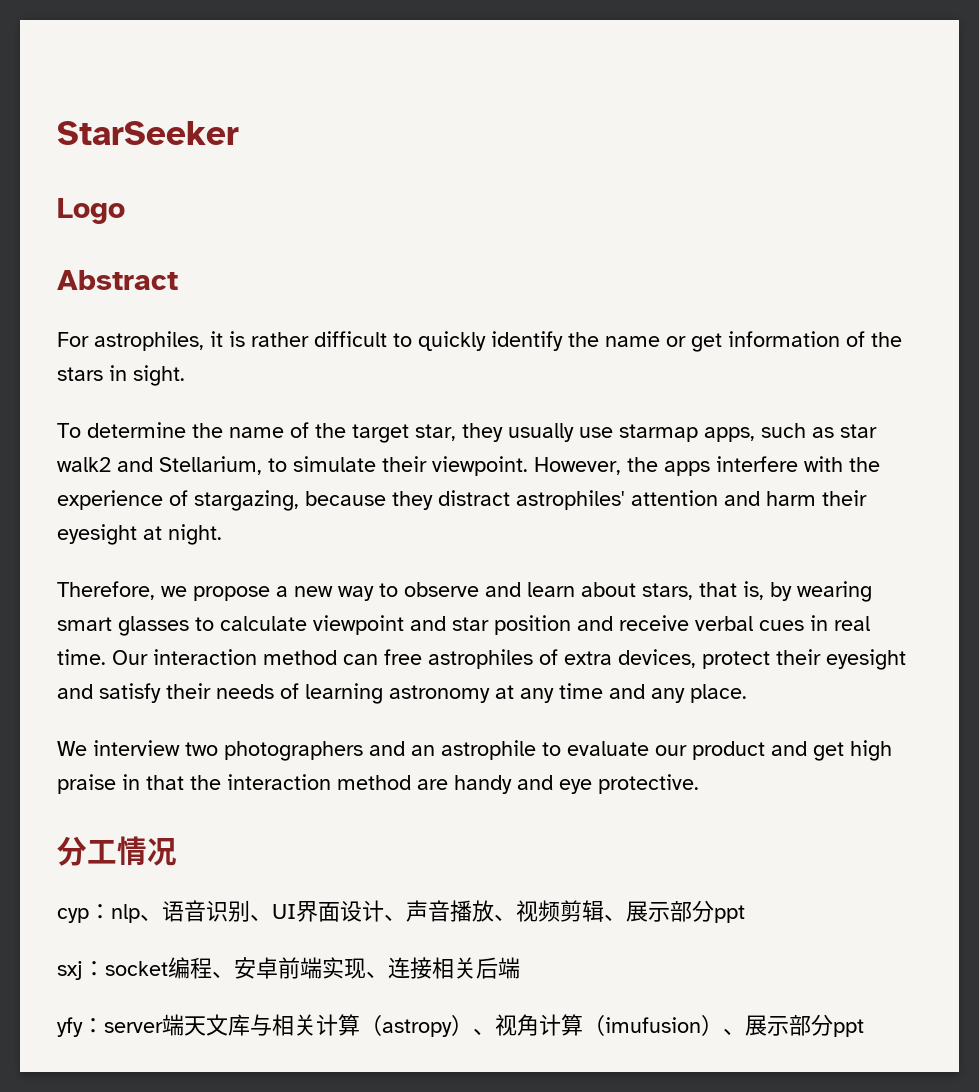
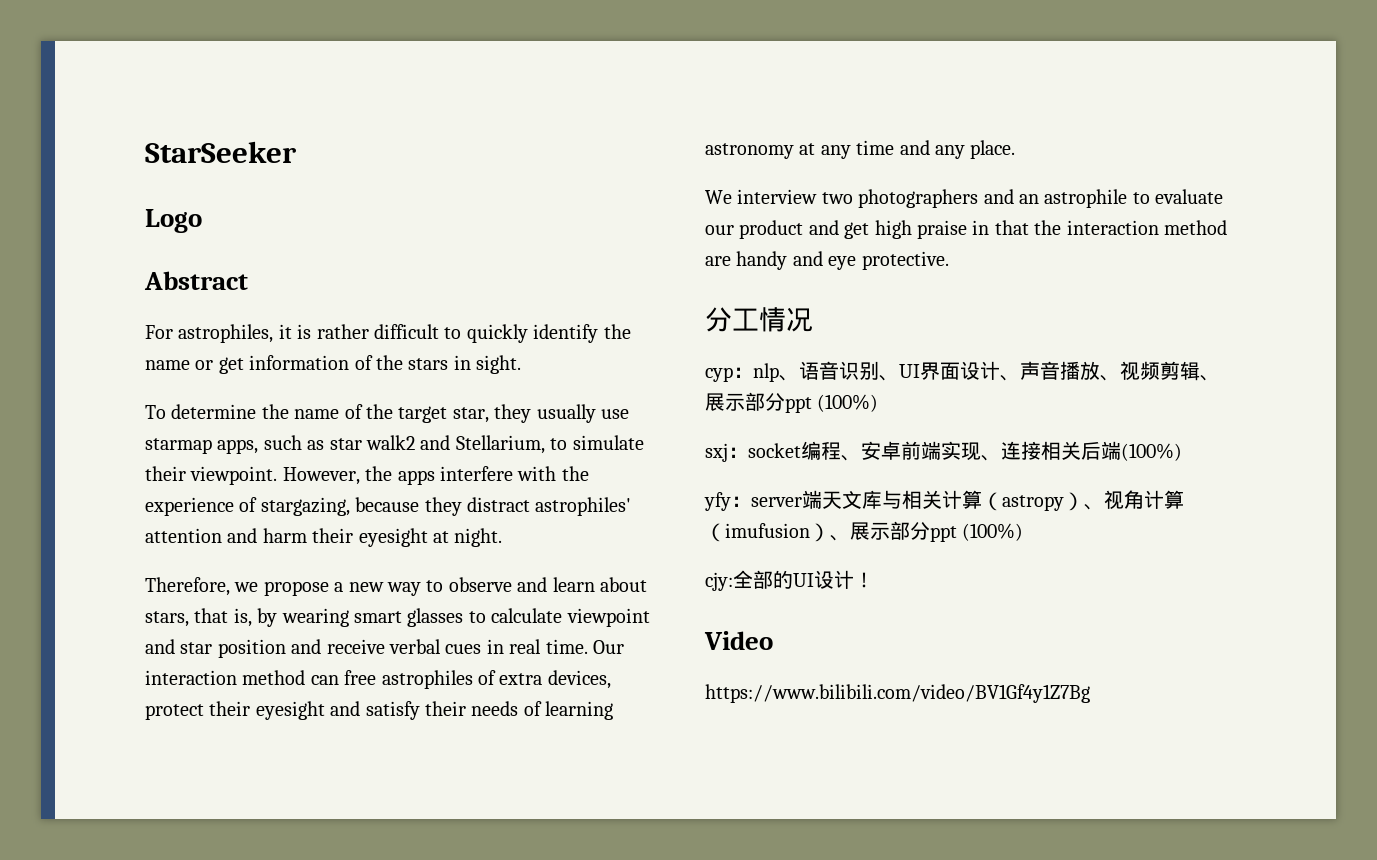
(745, 914) none -> [817,394,879,412] (100%)
(520, 968) none -> [1121,443,1182,461] (100%)
(864, 1028) none -> [962,523,1024,541] [705,570,874,591] [704,631,773,650] [705,684,1090,703] (100%) // cjy:全部的UI设计！ // Video // https://www.bilibili.com/video/BV1Gf4y1Z7Bg

